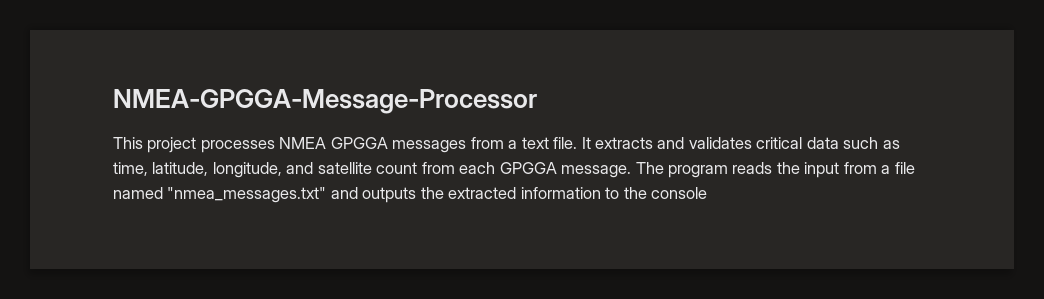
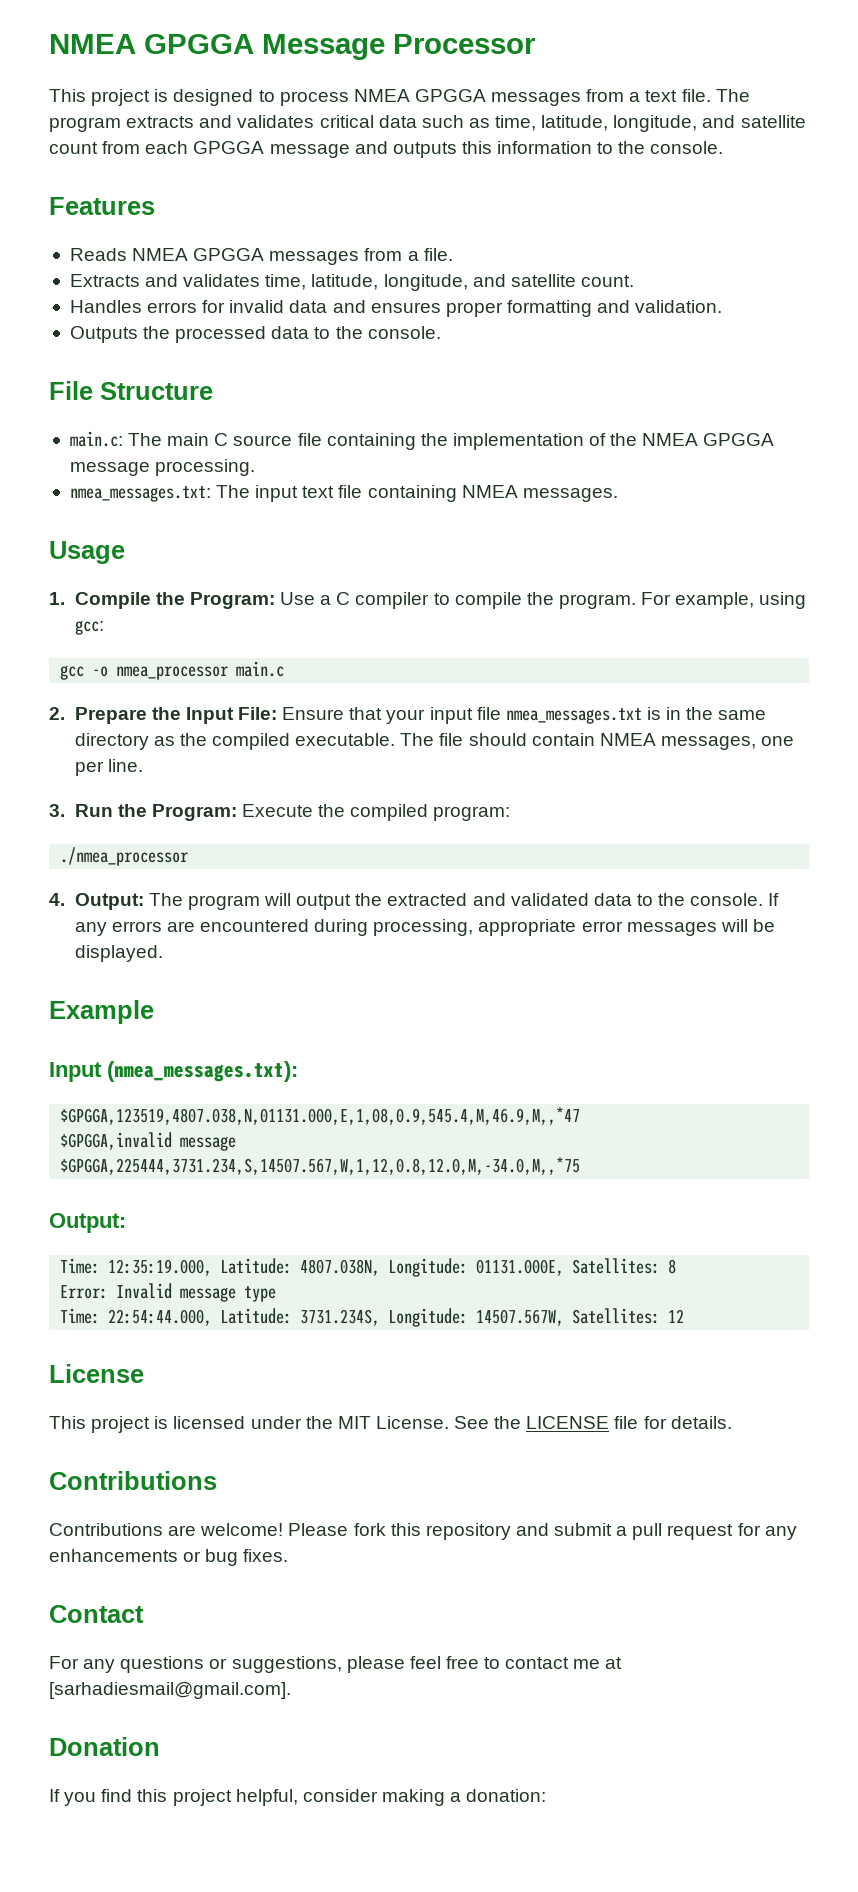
[113,89,537,114] [113,137,275,153] NMEA-GPGGA-Message-Processor // This project processes -> [49,34,536,60] [49,89,349,106] NMEA GPGGA Message Processor // This project is designed to process
[581,137,591,149] It -> [715,89,750,102] [49,117,121,132] The program
[561,162,915,178] [113,187,708,203] message. The program reads the input from a file named "nmea_messages.txt" and outputs the extracted information to the console -> [269,141,724,158] [49,197,155,215] [69,248,453,265] [69,274,634,291] [69,300,723,317] [69,326,441,343] [49,381,213,400] [69,431,775,450] [69,459,256,476] [69,485,618,502] [49,541,125,564] [49,592,807,609] [74,620,104,635] [60,661,285,680] [49,707,767,724] [74,733,795,750] [74,759,143,776] [49,804,511,821] [60,847,189,866] [49,893,780,910] [74,919,775,936] [74,945,163,962] [49,1000,154,1024] [49,1061,298,1082] [60,1107,581,1125] [60,1132,237,1151] [60,1157,581,1175] [49,1213,126,1233] [60,1258,677,1277] [60,1283,277,1302] [60,1308,685,1327] [49,1364,144,1383] [49,1416,732,1433] [49,1471,217,1490] [49,1523,797,1540] [49,1549,289,1566] [49,1605,144,1623] [49,1656,623,1673] [49,1682,291,1699] [49,1737,160,1756] [49,1789,547,1806] message and outputs this information to the console. // Features // Reads NMEA GPGGA messages from a file. // Extracts and validates time, latitude, longitude, and satellite count. // Handles errors for invalid data and ensures proper formatting and validation. // Outputs the processed data to the console. // File Structure // main.c: The main C source file containing the implementation of the NMEA GPGGA message processing. // nmea_messages.txt: The input text file containing NMEA messages. // Usage // 1. Compile the Program: Use a C compiler to compile the program. For example, using gcc: // gcc -o nmea_processor main.c // 2. Prepare the Input File: Ensure that your input file nmea_messages.txt is in the same directory as the compiled executable. The file should contain NMEA messages, one per line. // 3. Run the Program: Execute the compiled program: // ./nmea_processor // 4. Output: The program will output the extracted and validated data to the console. If any errors are encountered during processing, appropriate error messages will be displayed. // Example // Input (nmea_messages.txt): // $GPGGA,123519,4807.038,N,01131.000,E,1,08,0.9,545.4,M,46.9,M,,*47 // $GPGGA,invalid message // $GPGGA,225444,3731.234,S,14507.567,W,1,12,0.8,12.0,M,-34.0,M,,*75 // Output: // Time: 12:35:19.000, Latitude: 4807.038N, Longitude: 01131.000E, Satellites: 8 // Error: Invalid message type // Time: 22:54:44.000, Latitude: 3731.234S, Longitude: 14507.567W, Satellites: 12 // License // This project is licensed under the MIT License. See the LICENSE file for details. // Contributions // Contributions are welcome! Please fork this repository and submit a pull request for any enhancements or bug fixes. // Contact // For any questions or suggestions, please feel free to contact me at [sarhadiesmail@gmail.com]. // Donation // If you find this project helpful, consider making a donation:

